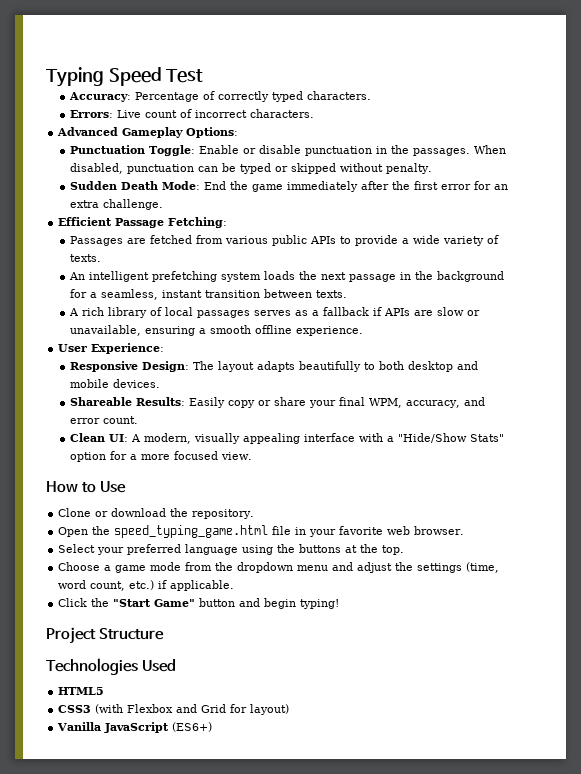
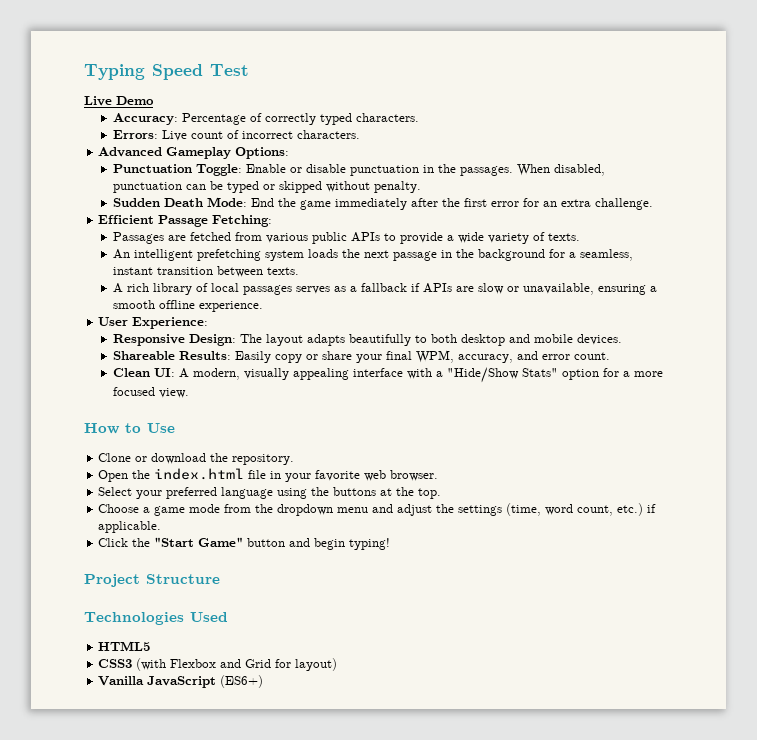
(204, 76) none -> [84,96,154,106] // Live Demo
[114,525,269,538] speed_typing_game.html -> [154,468,245,480] index.html

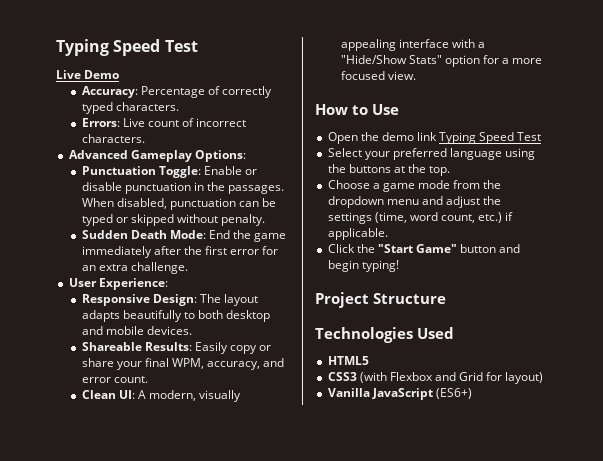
[98,215,273,227] [112,232,580,244] [112,249,633,261] [112,266,299,277] [112,283,657,295] [112,300,263,312] // Efficient Passage Fetching: // Passages are fetched from various public APIs to provide a wide variety of texts. // An intelligent prefetching system loads the next passage in the background for a seamless, instant transition between texts. // A rich library of local passages serves as a fallback if APIs are slow or unavailable, ensuring a smooth offline experience. -> (188, 268) none
[98,453,295,465] [98,468,439,482] Clone or download the repository. // Open the index.html file in your favorite web browser. -> [327,132,542,144] Open the demo link Typing Speed Test

